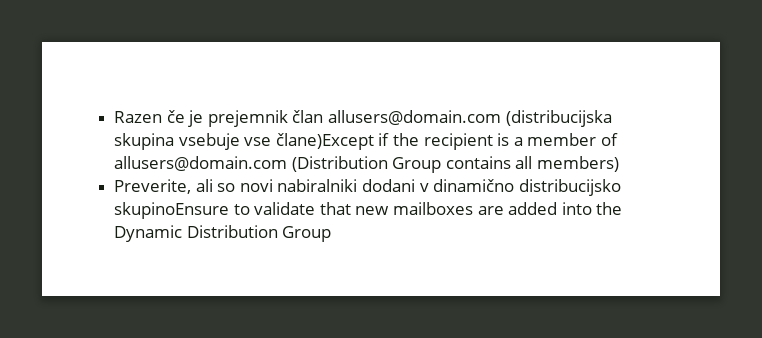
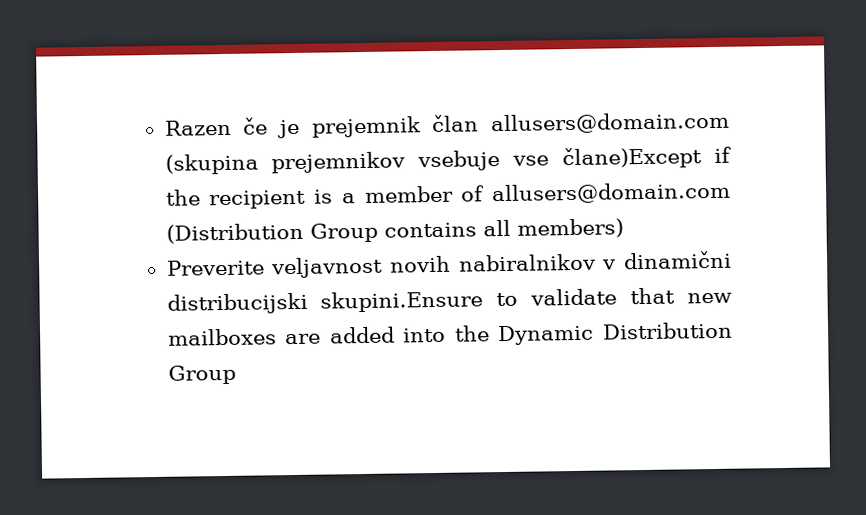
[505,110,612,127] [113,133,174,150] (distribucijska skupina -> [164,151,406,175] (skupina prejemnikov
[113,179,621,196] [113,202,229,219] Preverite, ali so novi nabiralniki dodani v dinamično distribucijsko skupinoEnsure -> [166,250,732,279] [166,290,484,315] Preverite veljavnost novih nabiralnikov v dinamični distribucijski skupini.Ensure

